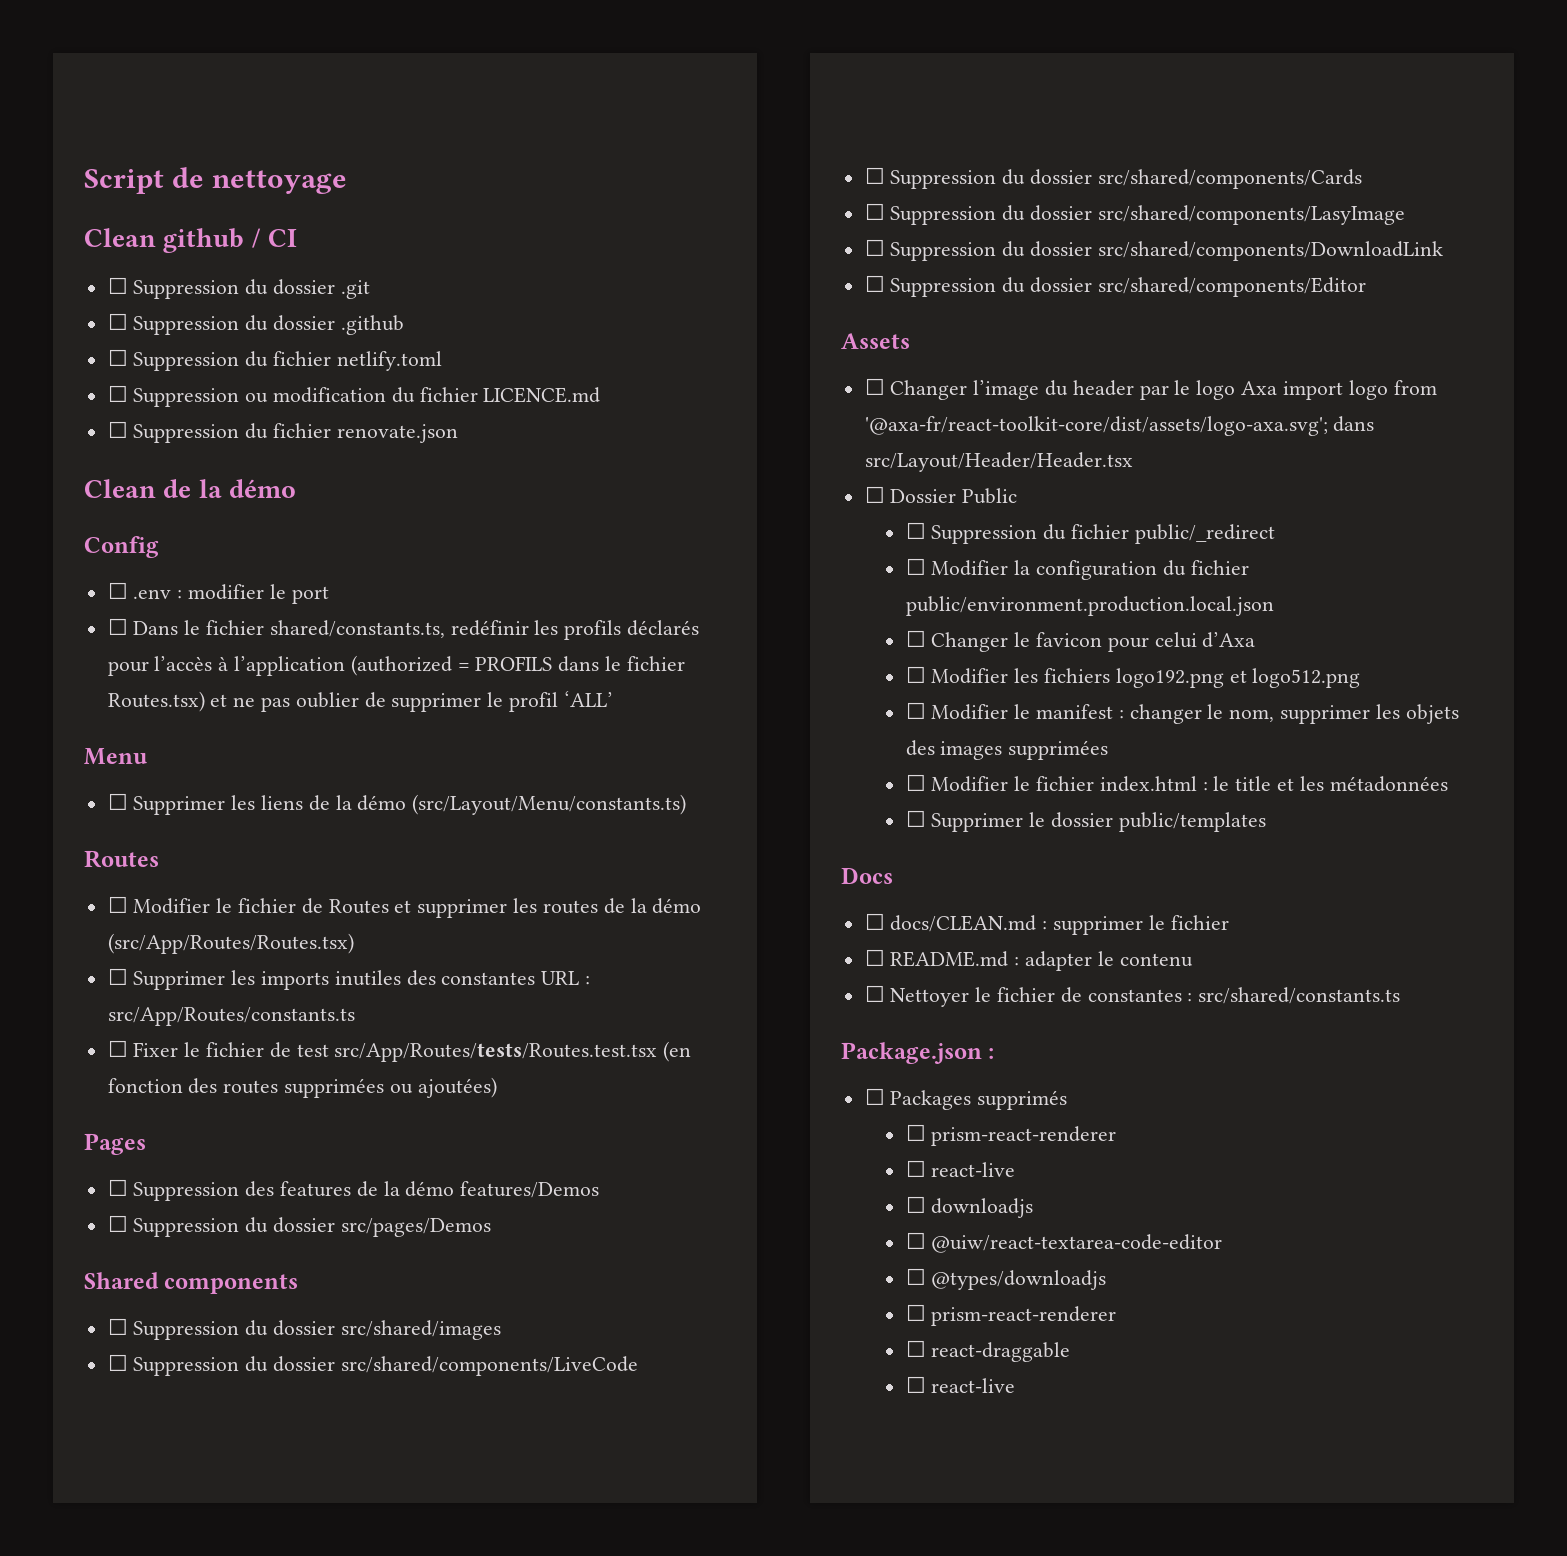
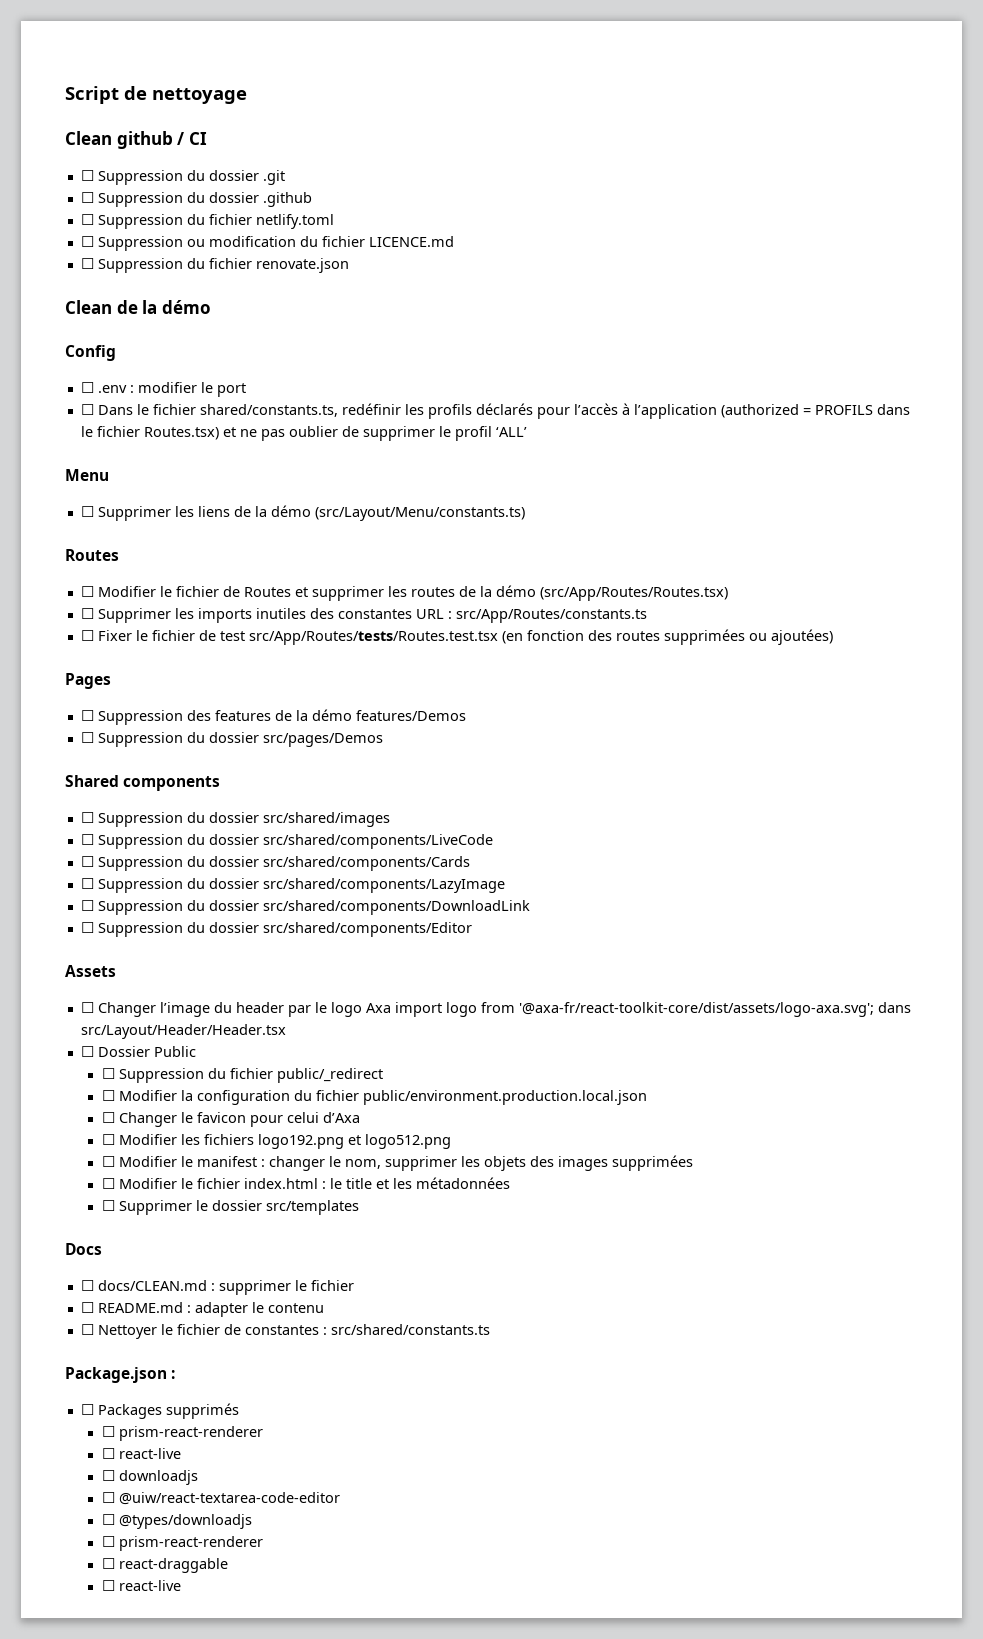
[1097,205,1405,225] src/shared/components/LasyImage -> [262,878,505,893] src/shared/components/LazyImage
[1118,812,1266,832] public/templates -> [265,1200,359,1215] src/templates

